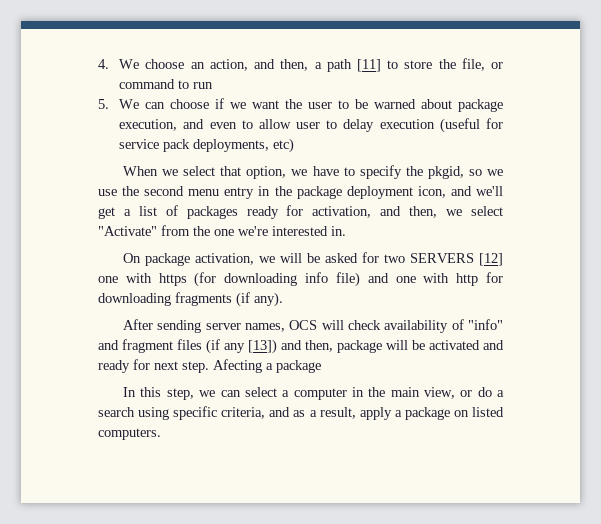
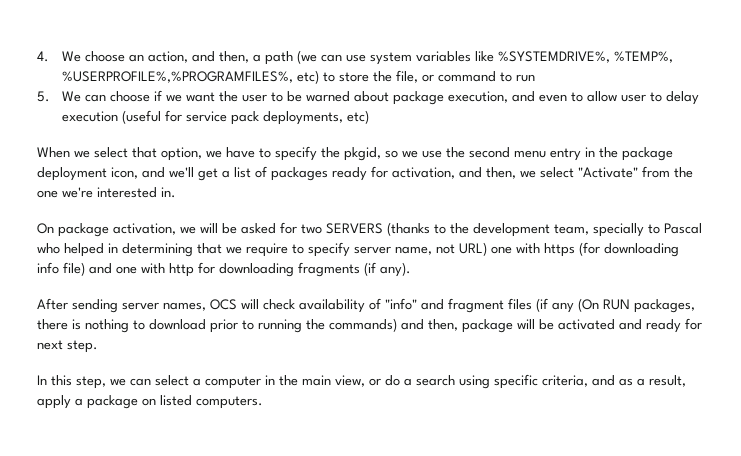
[356,59,381,72] [11] -> [297,50,674,65] [62,70,320,84] (we can use system variables like %SYSTEMDRIVE%, %TEMP%, %USERPROFILE%,%PROGRAMFILES%, etc)
[478,253,503,266] [12] -> [387,222,702,237] [37,242,487,257] (thanks to the development team, specially to Pascal who helped in determining that we require to specify server name, not URL)
[248,339,277,354] [13]) -> [578,298,695,313] [37,318,397,333] (On RUN packages, there is nothing to download prior to running the commands)
[213,359,321,373] Afecting a package -> (98, 346) none

